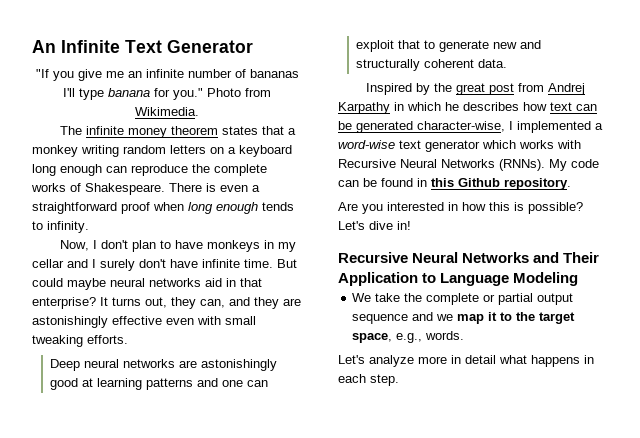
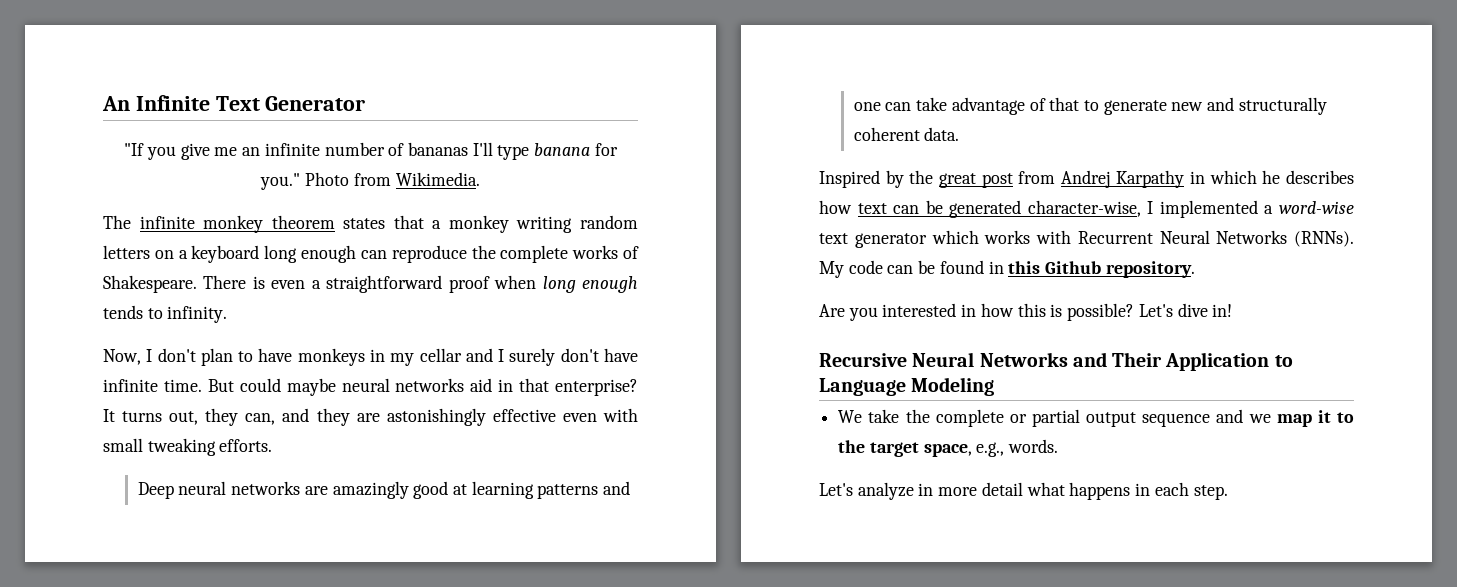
[127,128,167,138] money -> [203,215,264,233] monkey
[201,359,278,371] astonishingly -> [332,481,409,499] amazingly
[356,40,395,52] exploit -> [916,97,1046,115] take advantage of
[338,159,396,168] Recursive -> [1077,231,1153,244] Recurrent
[418,355,461,364] more in -> [918,483,978,496] in more

